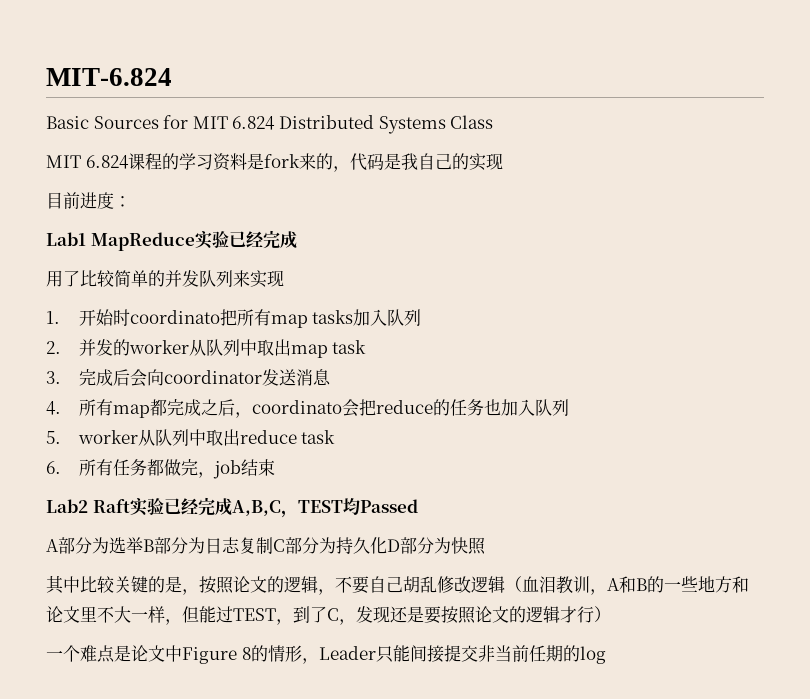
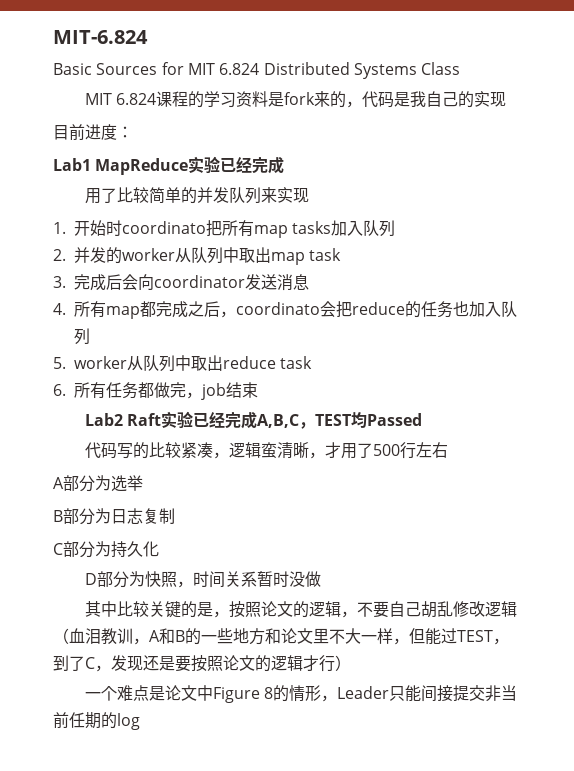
(418, 506) none -> [85,442,449,459] // 代码写的比较紧凑，逻辑蛮清晰，才用了500行左右
(143, 545) none -> (143, 483) //
(273, 545) none -> (175, 516) //
(387, 545) none -> (159, 549) //
(486, 546) none -> [177,571,322,588] ，时间关系暂时没做

